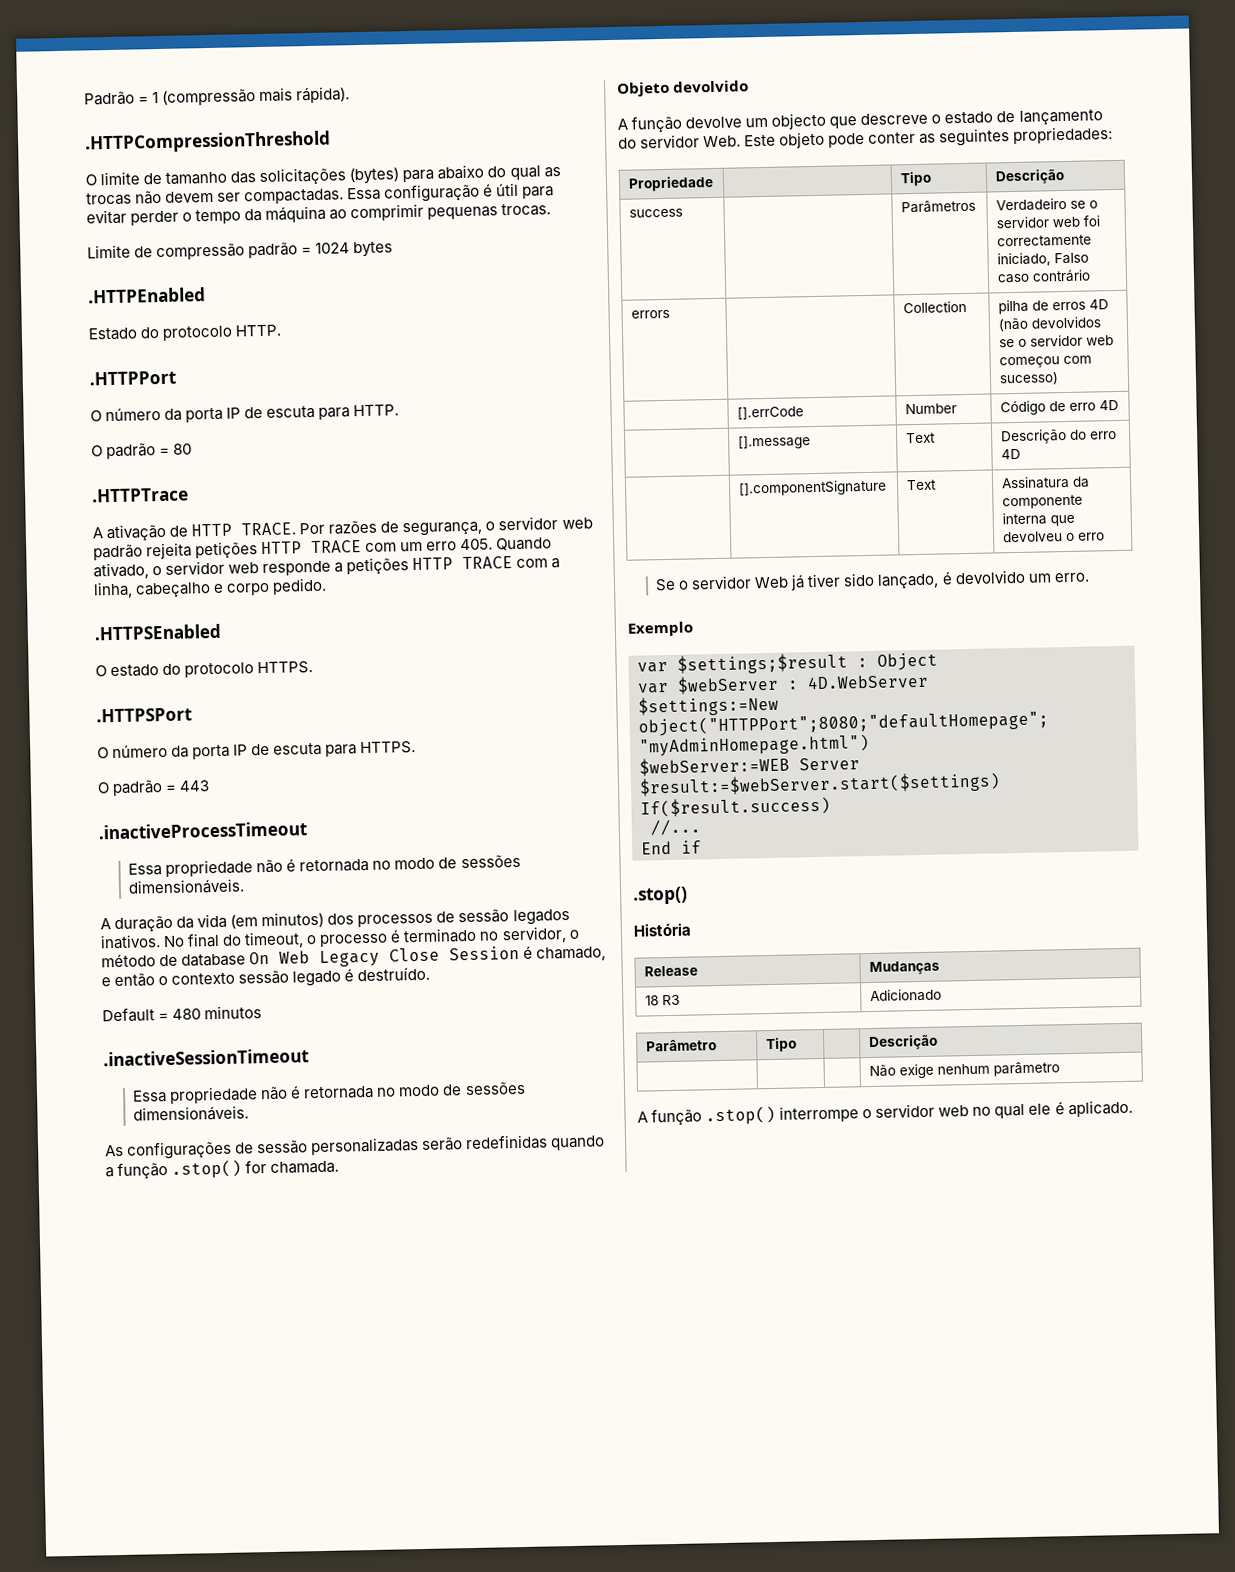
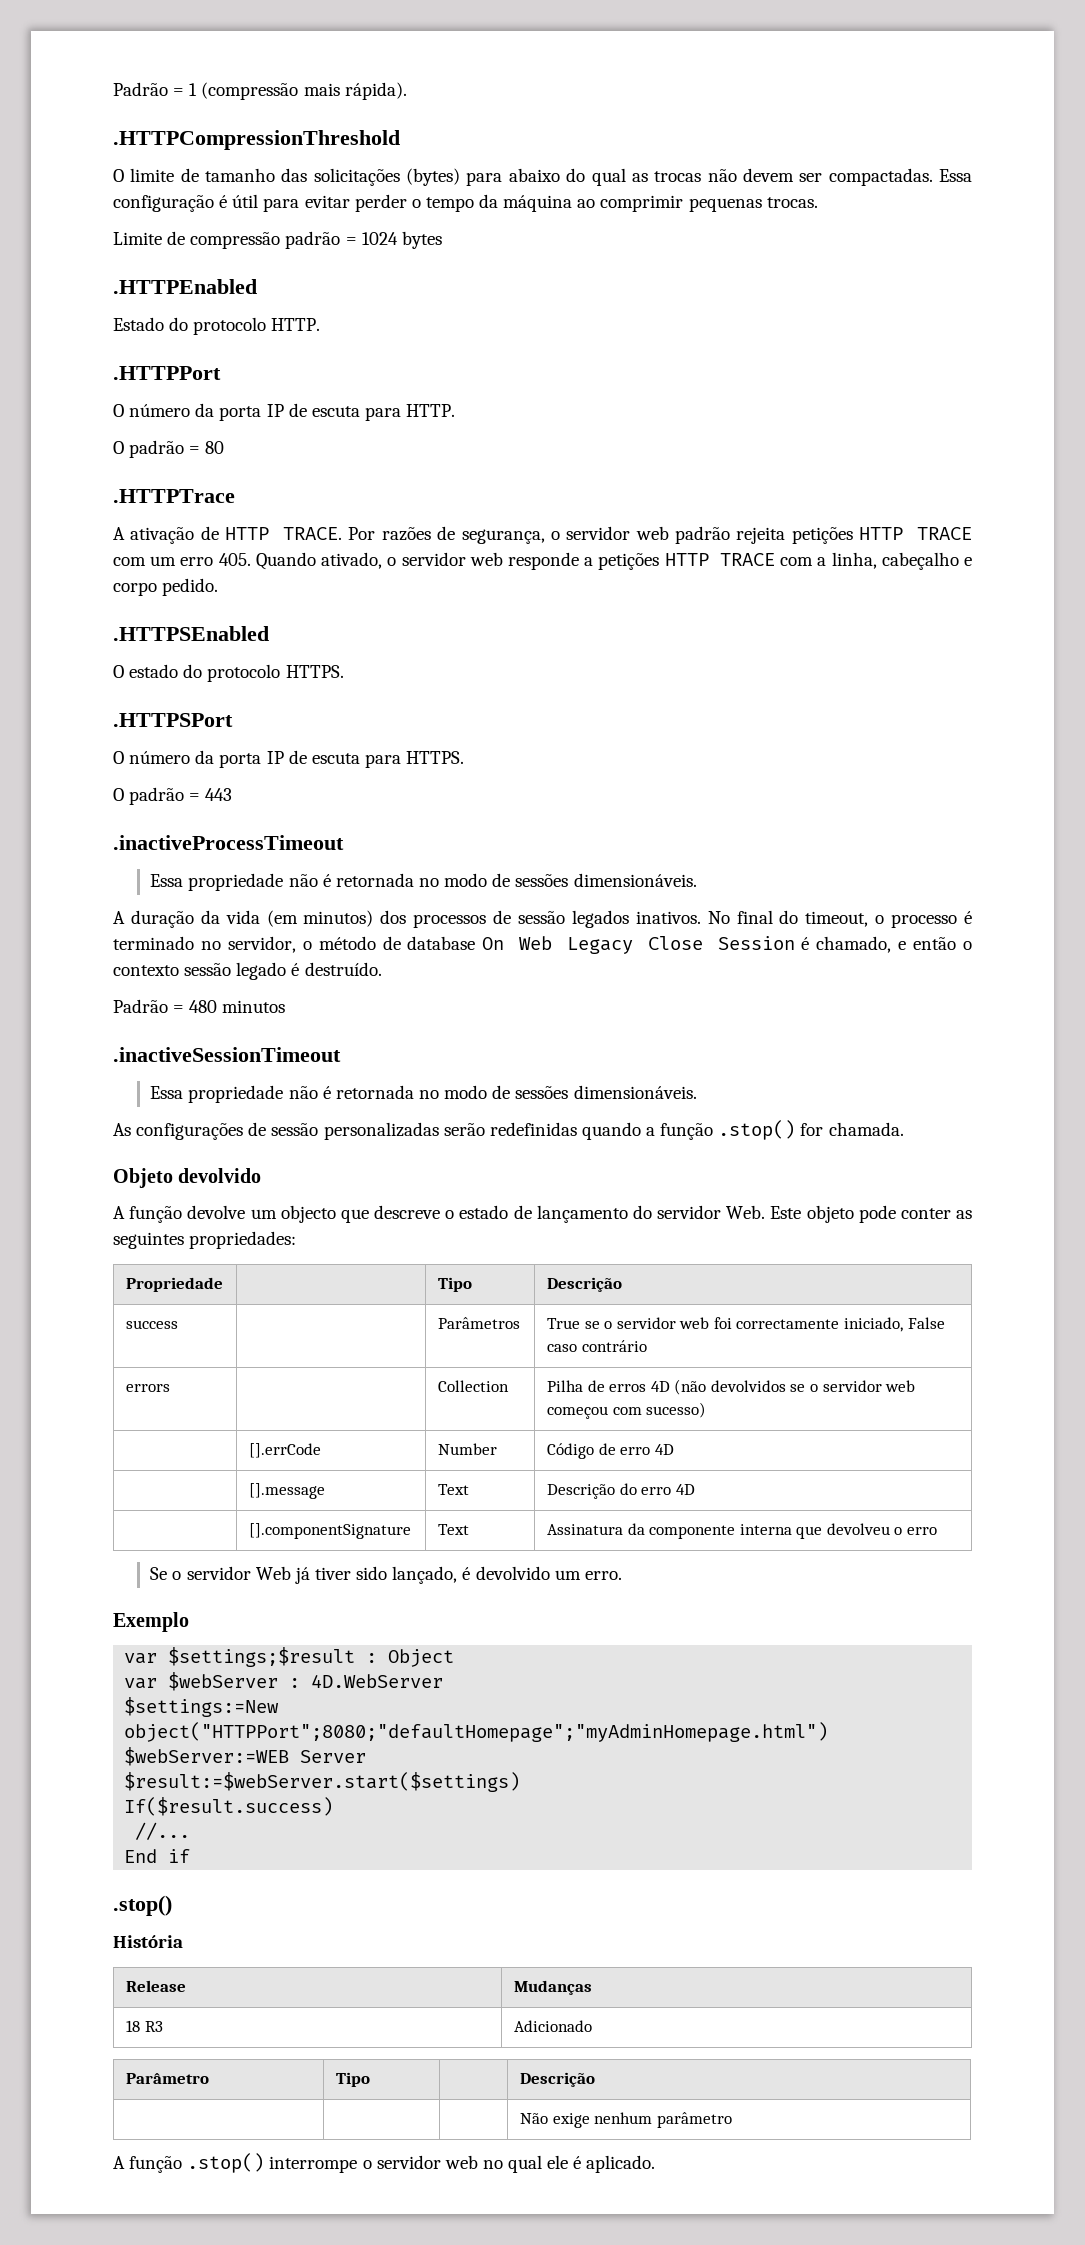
[102,1007,155,1023] Default -> [113,999,168,1013] Padrão
[995,197,1067,212] Verdadeiro -> [546,1318,580,1329] True
[1053,252,1089,265] Falso -> [907,1317,945,1329] False
[997,299,1029,315] pilha -> [546,1380,583,1392] Pilha

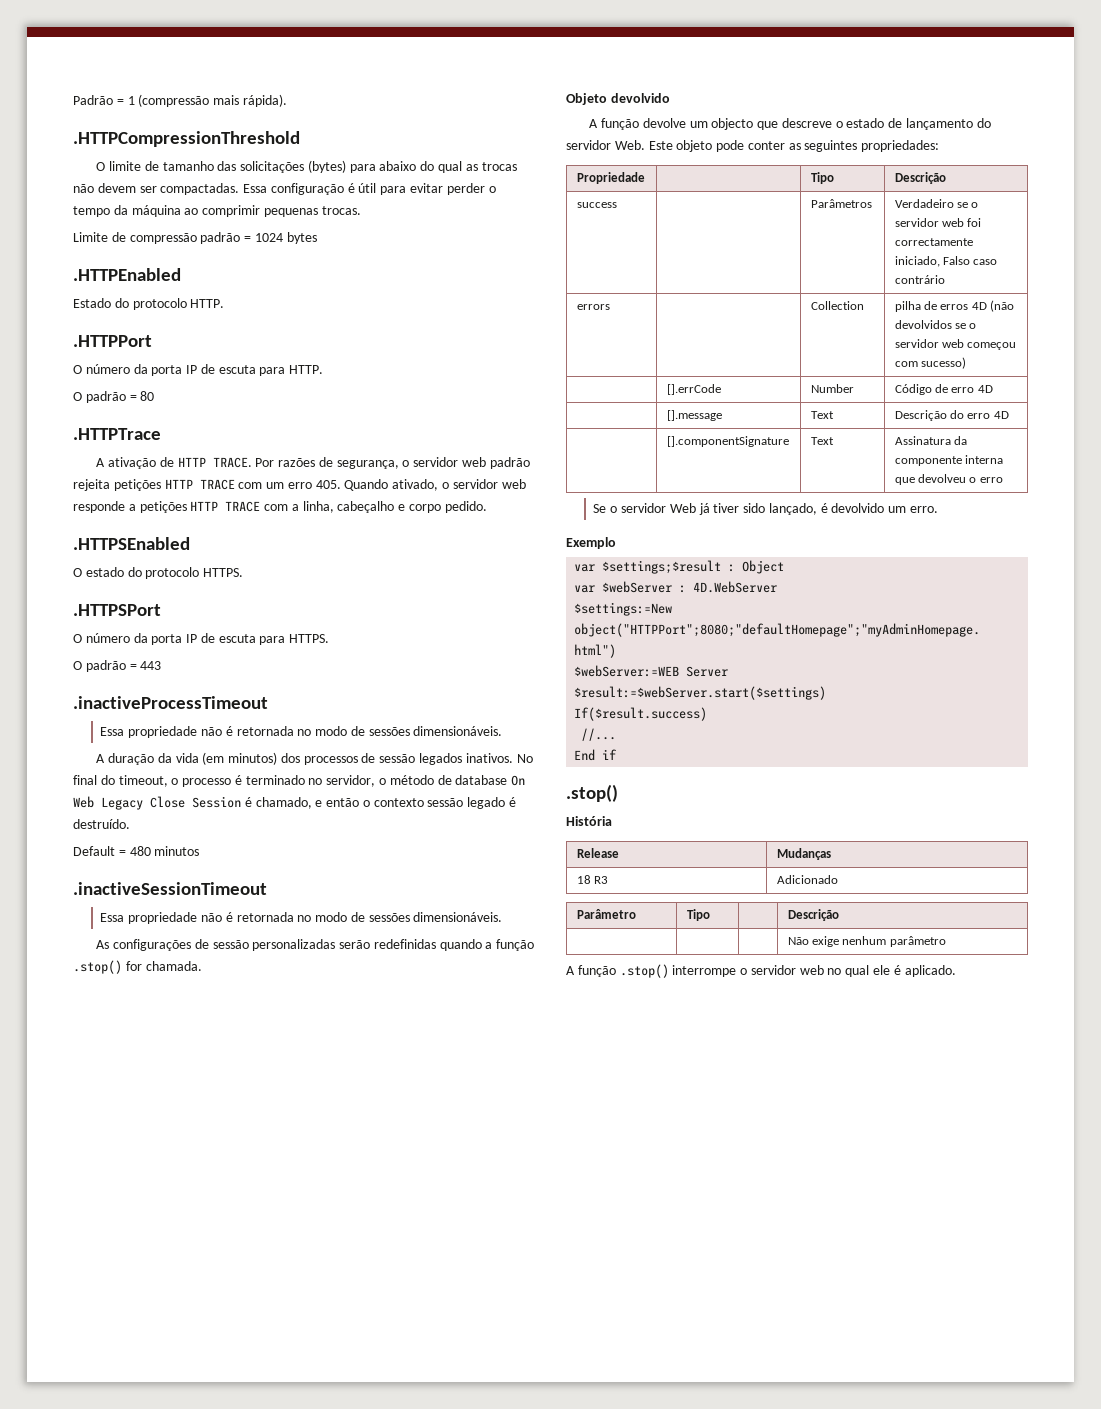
[113,999,168,1013] Padrão -> [73,846,115,856] Default
[546,1318,580,1329] True -> [894,199,954,208] Verdadeiro
[907,1317,945,1329] False -> [943,256,971,265] Falso
[546,1380,583,1392] Pilha -> [894,301,921,312] pilha

